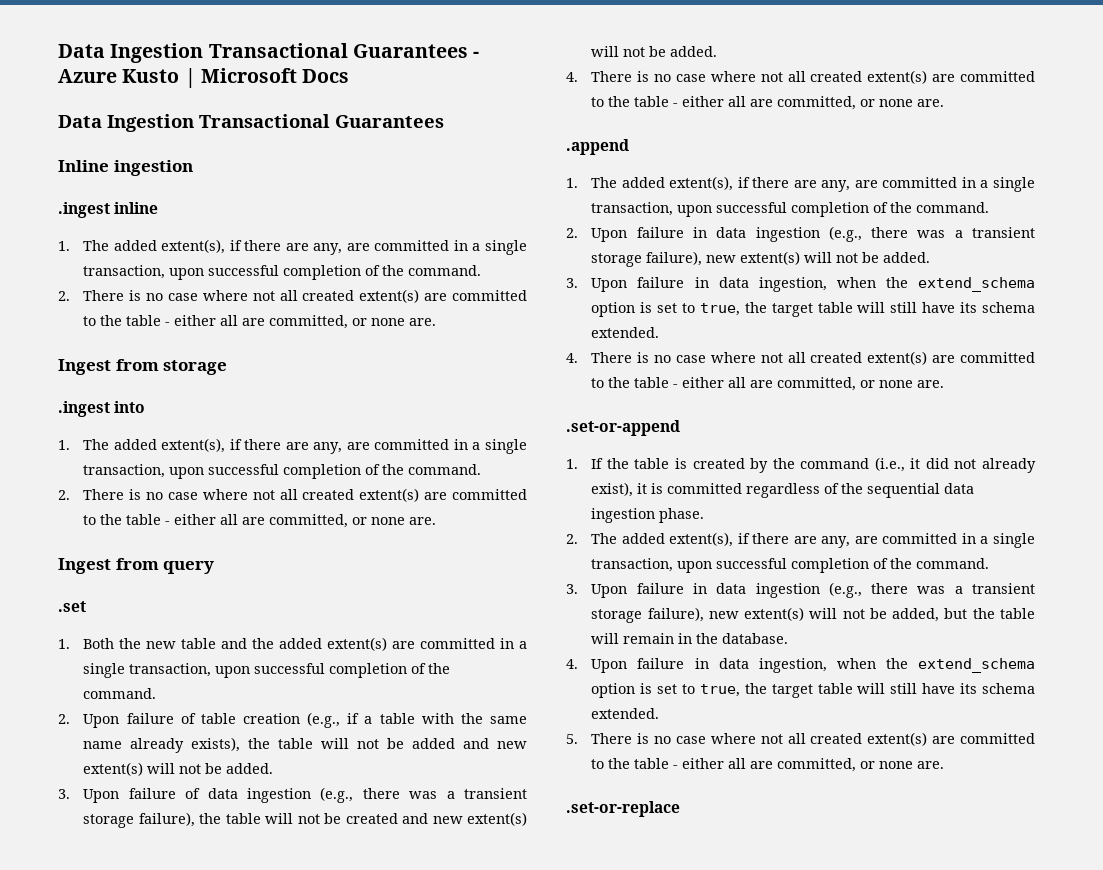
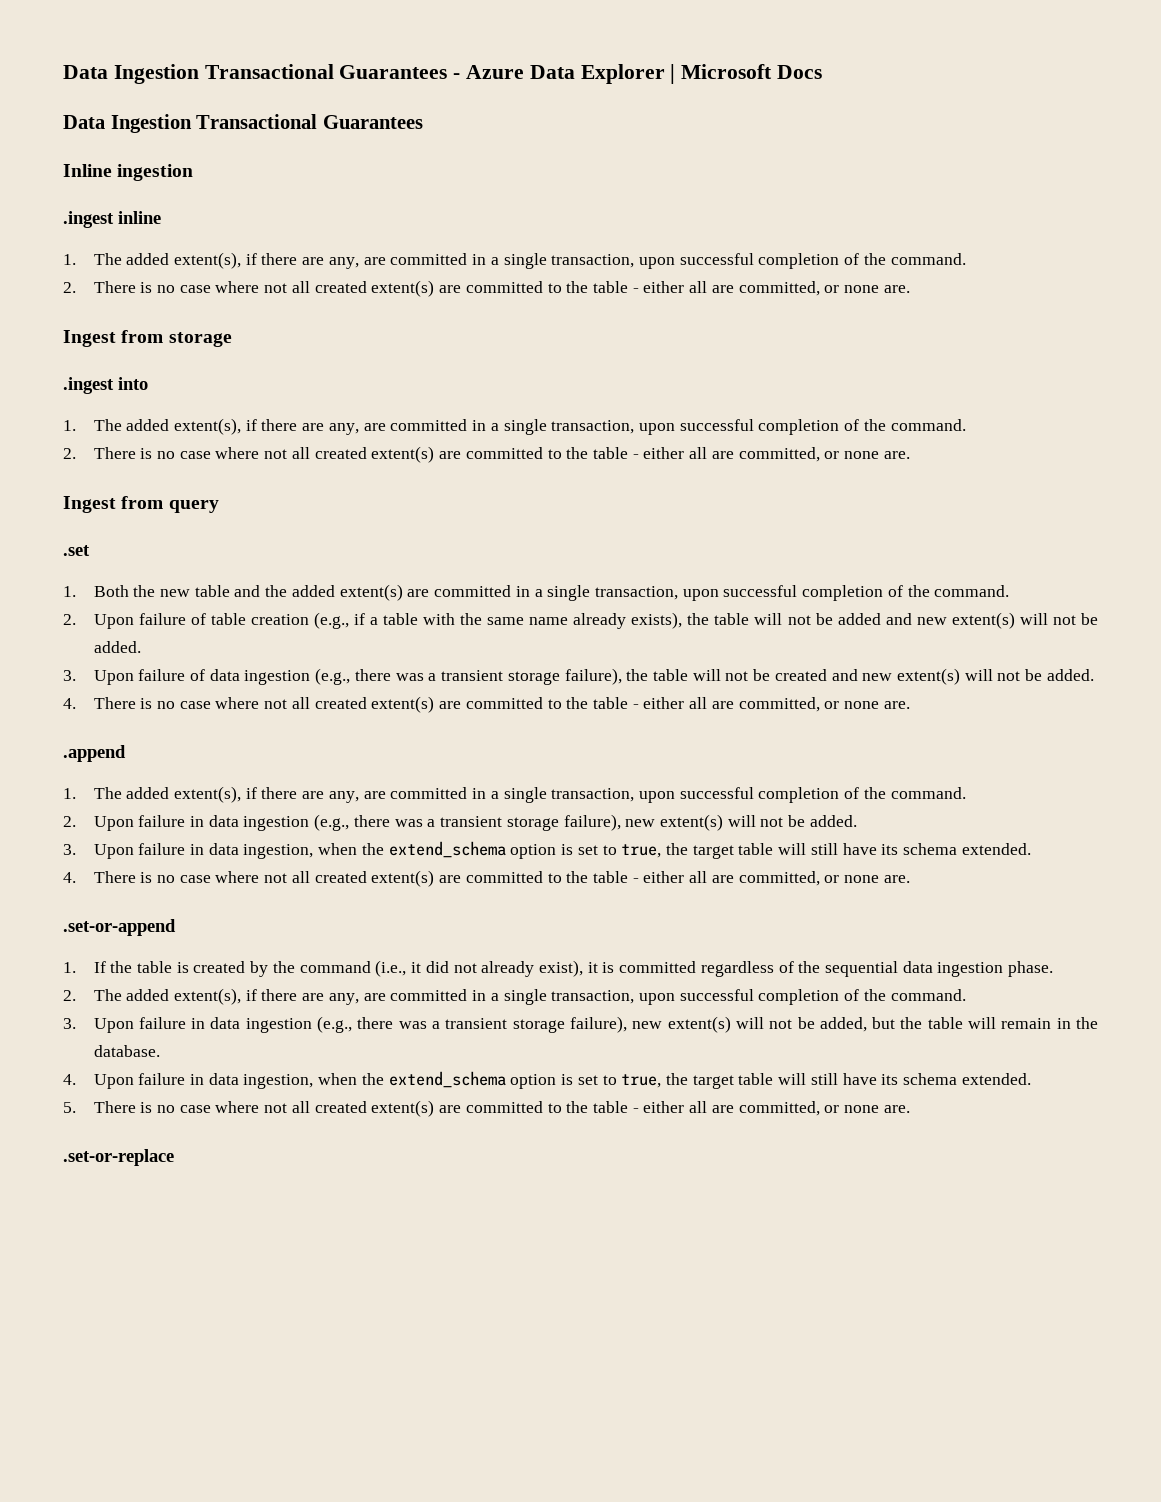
[122,69,180,83] Kusto -> [529,64,665,84] Data Explorer

